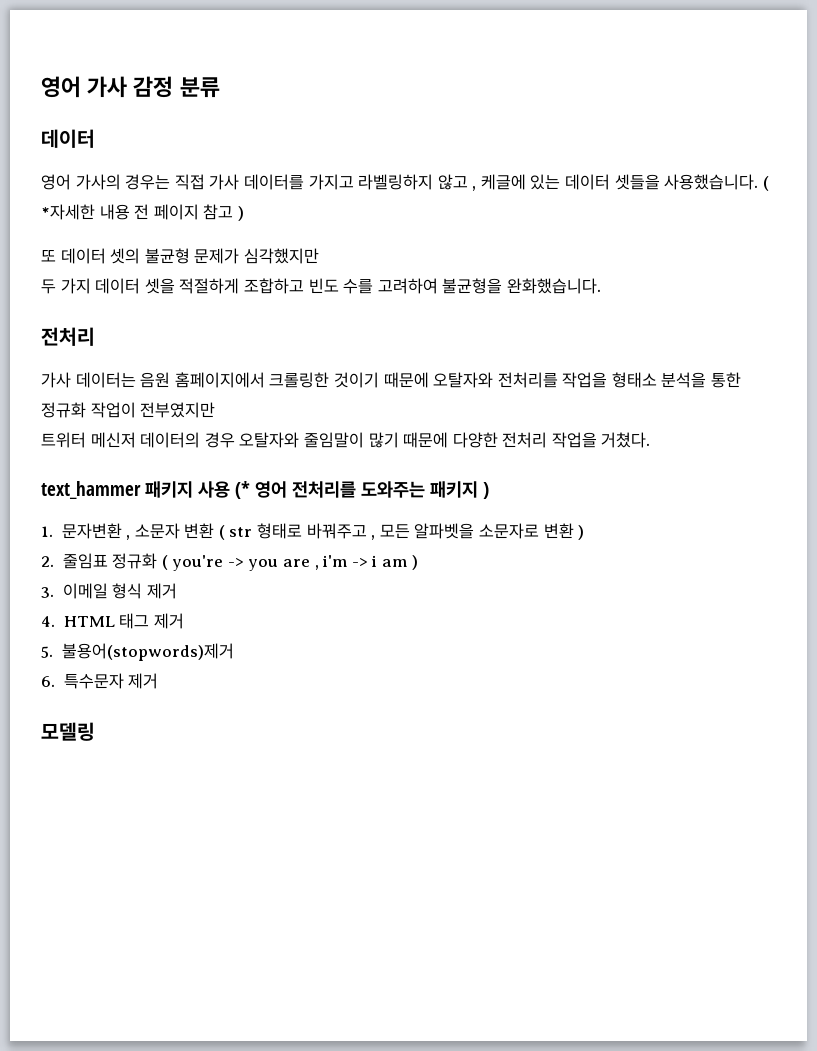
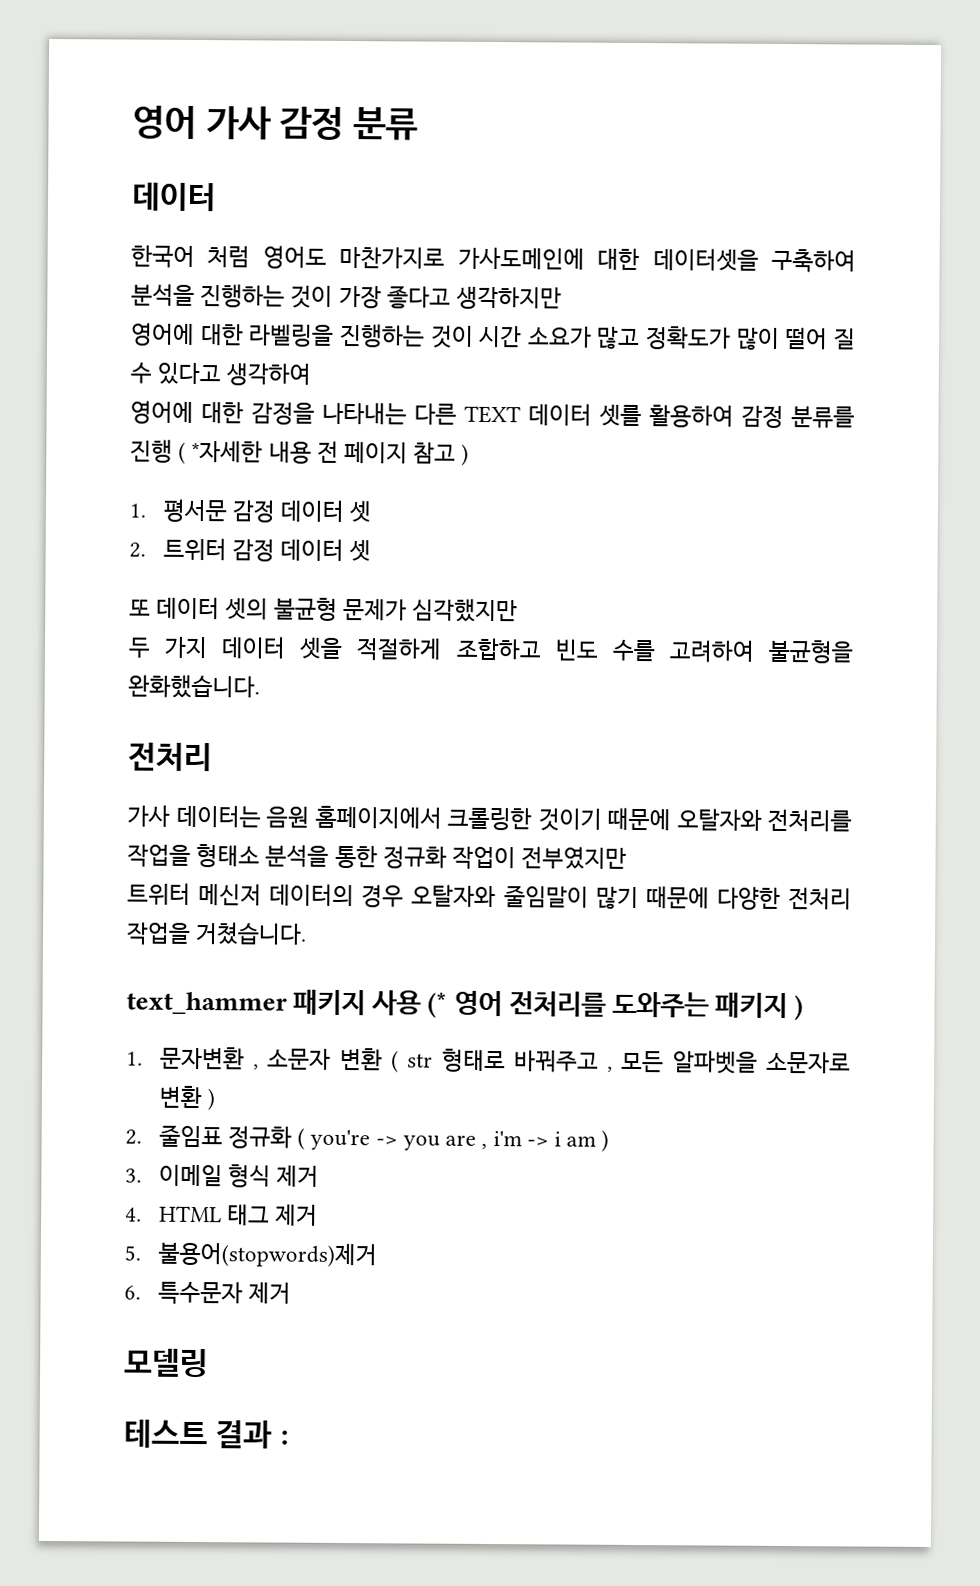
[41,174,759,191] 영어 가사의 경우는 직접 가사 데이터를 가지고 라벨링하지 않고 , 케글에 있는 데이터 셋들을 사용했습니다. -> [131,244,856,273] [131,283,563,310] [131,322,856,350] [130,362,312,386] [130,400,855,429] [130,439,173,463] 한국어 처럼 영어도 마찬가지로 가사도메인에 대한 데이터셋을 구축하여 분석을 진행하는 것이 가장 좋다고 생각하지만 // 영어에 대한 라벨링을 진행하는 것이 시간 소요가 많고 정확도가 많이 떨어 질 수 있다고 생각하여 // 영어에 대한 감정을 나타내는 다른 TEXT 데이터 셋를 활용하여 감정 분류를 진행
(244, 213) none -> [129,498,372,523] [129,537,372,562] // 1. 평서문 감정 데이터 셋 // 2. 트위터 감정 데이터 셋
[601,432,651,448] 거쳤다. -> [195,922,308,945] 거쳤습니다.
(95, 731) none -> [123,1419,289,1449] // 테스트 결과 :

